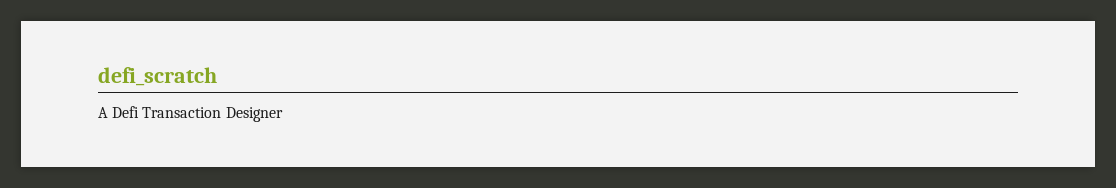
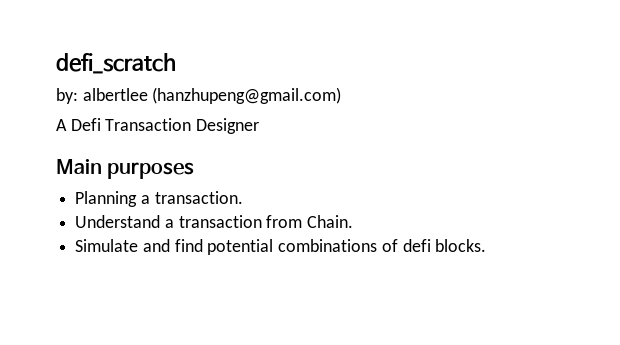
(217, 76) none -> [56,87,342,104] // by: albertlee (hanzhupeng@gmail.com)
(283, 114) none -> [56,159,195,179] [75,191,243,207] [75,215,354,228] [75,239,487,255] // Main purposes // Planning a transaction. // Understand a transaction from Chain. // Simulate and find potential combinations of defi blocks.

